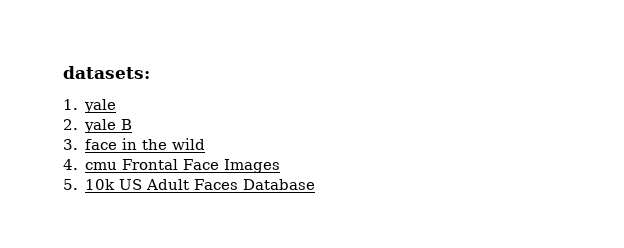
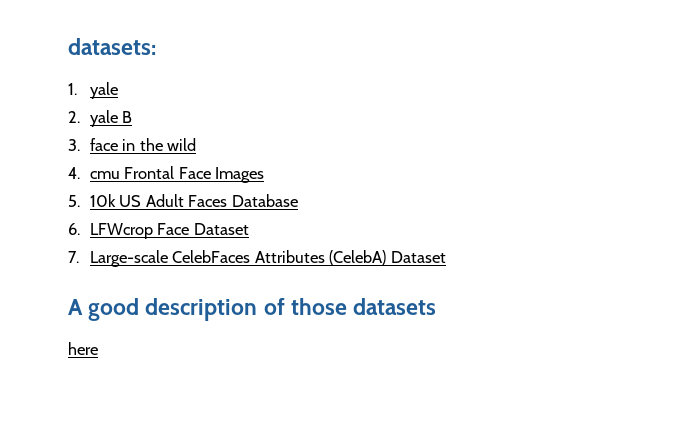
(316, 184) none -> [68,223,249,239] [68,250,446,267] [68,298,437,321] [68,342,98,355] // 6. LFWcrop Face Dataset // 7. Large-scale CelebFaces Attributes (CelebA) Dataset // A good description of those datasets // here

